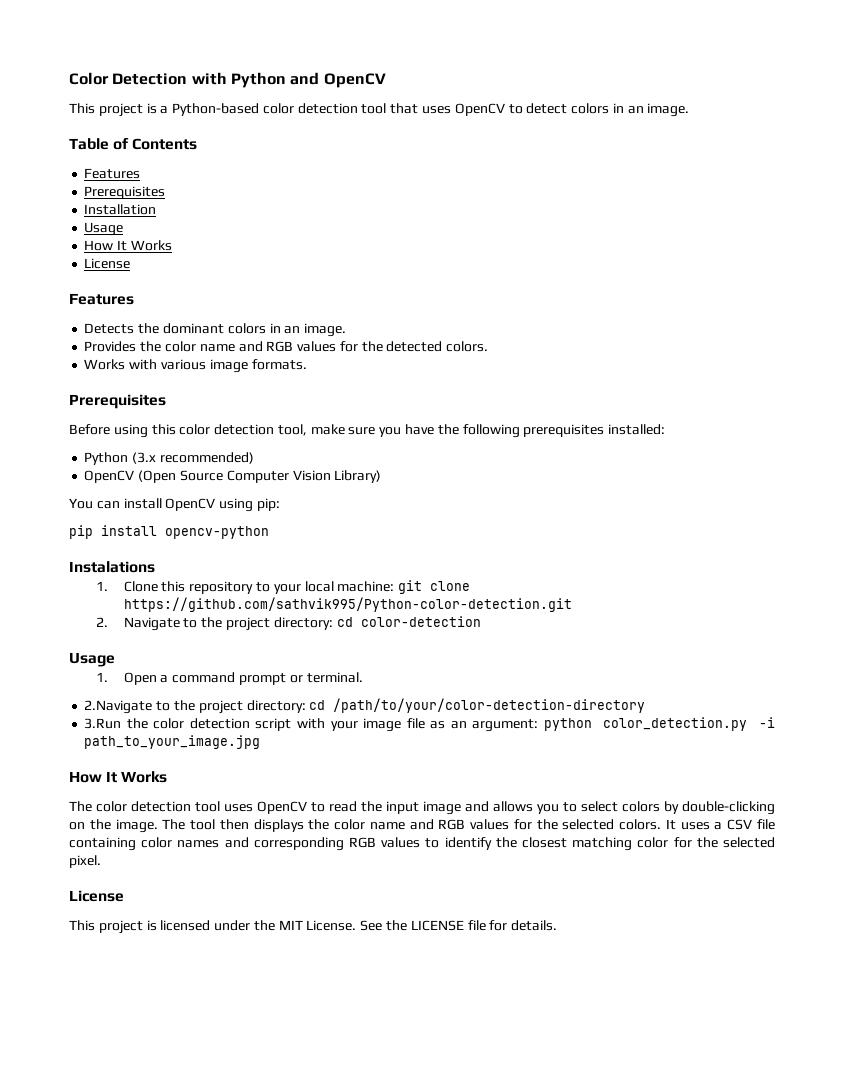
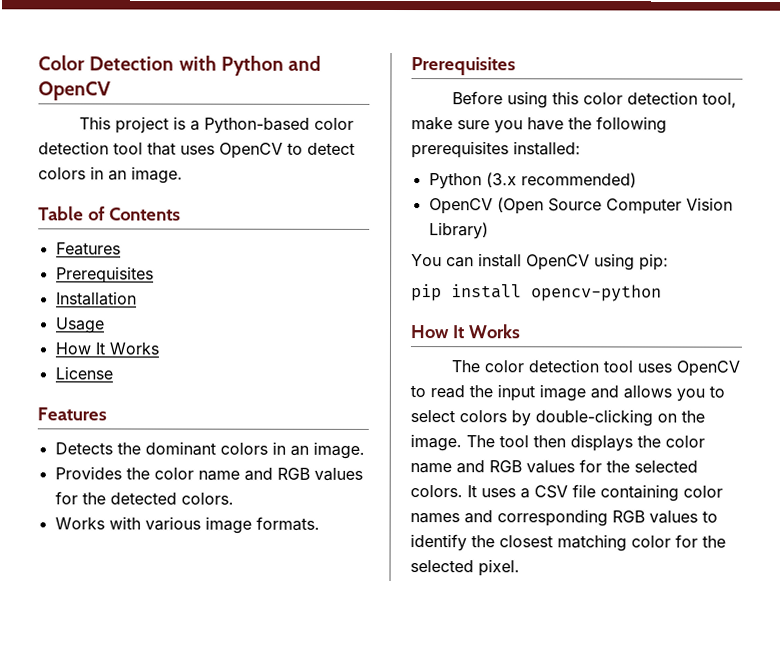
[69,561,155,573] [96,580,471,594] [123,597,572,612] [96,616,481,631] [69,652,115,667] [96,672,363,685] [84,698,646,714] [84,717,776,732] [84,735,261,749] // Instalations // 1. Clone this repository to your local machine: git clone https://github.com/sathvik995/Python-color-detection.git // 2. Navigate to the project directory: cd color-detection // Usage // 1. Open a command prompt or terminal. // 2.Navigate to the project directory: cd /path/to/your/color-detection-directory // 3.Run the color detection script with your image file as an argument: python color_detection.py -i path_to_your_image.jpg -> (662, 293) none
[69,890,124,902] [69,920,558,934] // License // This project is licensed under the MIT License. See the LICENSE file for details. -> (520, 568) none

